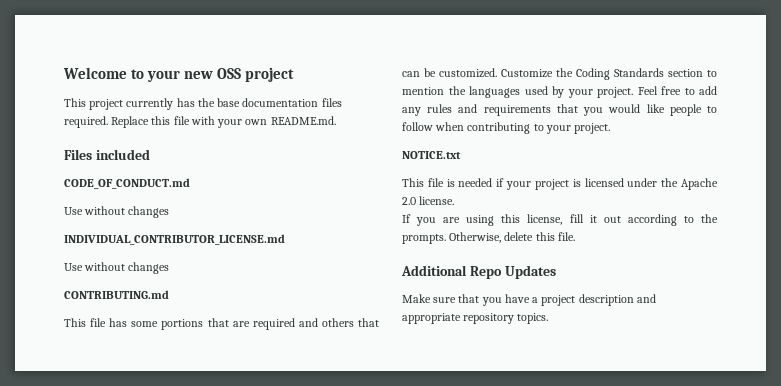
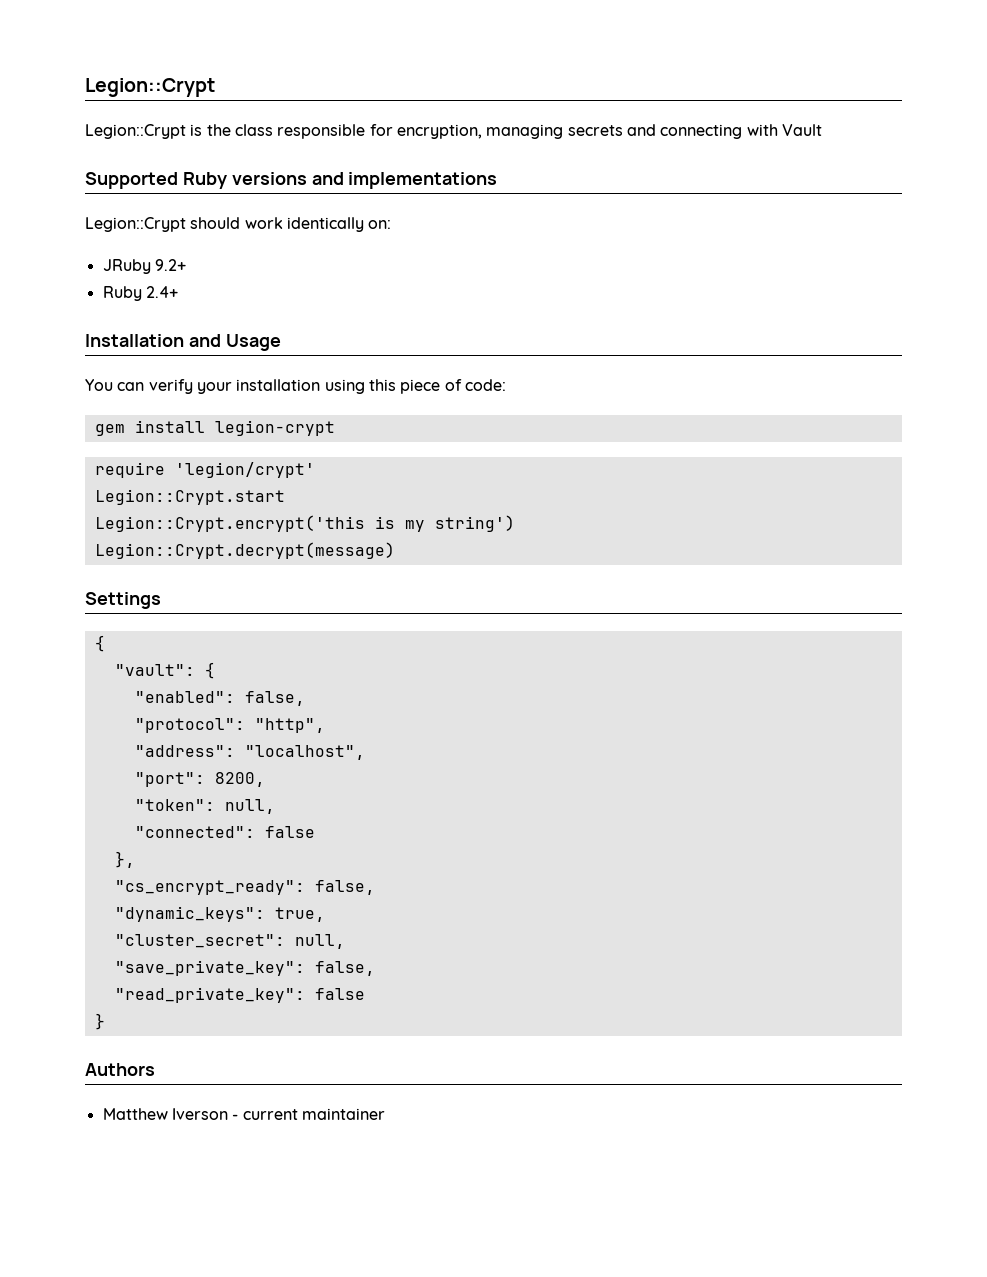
[63,67,295,82] [64,98,342,110] [64,116,336,128] [64,149,150,160] [64,178,190,189] [64,206,170,218] [64,234,285,245] [64,262,170,274] [64,290,169,299] [64,318,379,330] [402,68,717,80] [402,86,717,98] [402,104,717,116] [402,122,611,134] [402,151,461,159] [402,178,718,190] [402,196,455,205] [402,214,718,226] [402,232,575,244] [401,265,556,279] [402,294,656,306] [402,313,549,324] Welcome to your new OSS project // This project currently has the base documentation files required. Replace this file with your own README.md. // Files included // CODE_OF_CONDUCT.md // Use without changes // INDIVIDUAL_CONTRIBUTOR_LICENSE.md // Use without changes // CONTRIBUTING.md // This file has some portions that are required and others that can be customized. Customize the Coding Standards section to mention the languages used by your project. Feel free to add any rules and requirements that you would like people to follow when contributing to your project. // NOTICE.txt // This file is needed if your project is licensed under the Apache 2.0 license. // If you are using this license, fill it out according to the prompts. Otherwise, delete this file. // Additional Repo Updates // Make sure that you have a project description and appropriate repository topics. -> [85,78,215,97] [85,124,822,139] [85,172,498,189] [85,217,392,232] [102,259,186,274] [102,286,178,301] [85,334,281,351] [85,379,506,394] [94,420,335,436] [94,462,315,478] [94,489,285,505] [94,515,515,532] [94,542,395,559] [85,592,161,609] [94,635,105,652] [114,662,215,679] [134,691,305,706] [134,718,325,733] [134,745,365,760] [134,772,265,787] [134,799,275,814] [134,826,315,838] [114,851,135,868] [114,880,375,895] [114,906,325,922] [114,934,345,949] [114,960,375,976] [114,987,365,1003] [94,1013,105,1030] [85,1063,155,1076] [102,1108,385,1120] Legion::Crypt // Legion::Crypt is the class responsible for encryption, managing secrets and connecting with Vault // Supported Ruby versions and implementations // Legion::Crypt should work identically on: // JRuby 9.2+ // Ruby 2.4+ // Installation and Usage // You can verify your installation using this piece of code: // gem install legion-crypt // require 'legion/crypt' // Legion::Crypt.start // Legion::Crypt.encrypt('this is my string') // Legion::Crypt.decrypt(message) // Settings // { // "vault": { // "enabled": false, // "protocol": "http", // "address": "localhost", // "port": 8200, // "token": null, // "connected": false // }, // "cs_encrypt_ready": false, // "dynamic_keys": true, // "cluster_secret": null, // "save_private_key": false, // "read_private_key": false // } // Authors // Matthew Iverson - current maintainer

